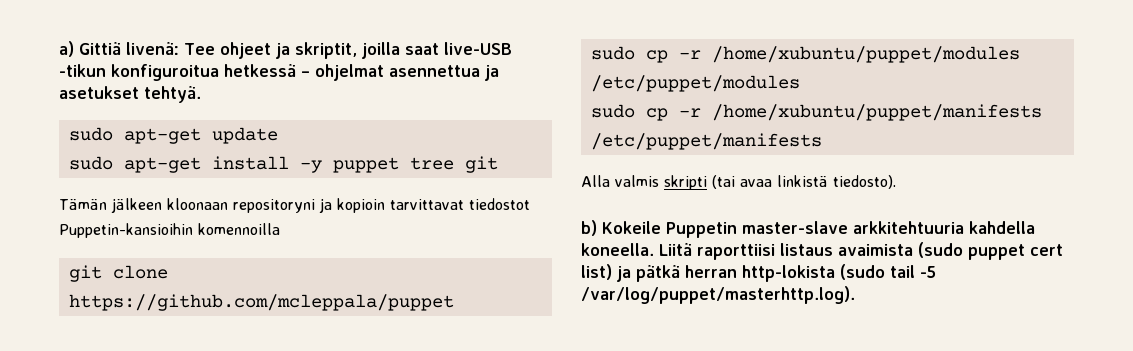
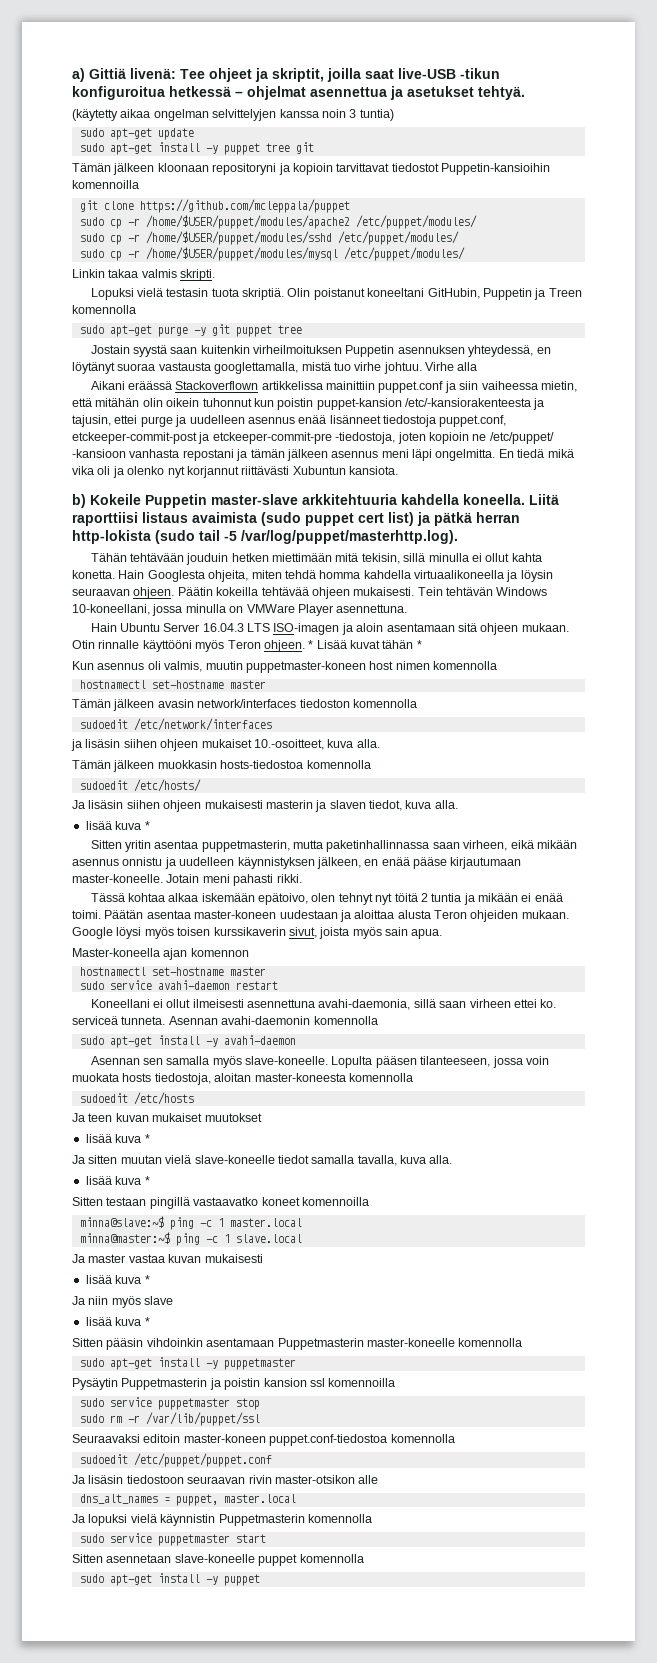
(201, 94) none -> [72,109,394,121] // (käytetty aikaa ongelman selvittelyjen kanssa noin 3 tuntia)
[711,46,1020,63] [590,75,800,92] [590,104,1042,121] [590,133,822,150] [581,175,896,190] /home/xubuntu/puppet/modules /etc/puppet/modules // sudo cp -r /home/xubuntu/puppet/manifests /etc/puppet/manifests // Alla valmis skripti (tai avaa linkistä tiedosto). -> [145,215,477,229] [79,231,459,245] [79,247,465,261] [72,269,216,281] [90,288,582,300] [72,305,136,314] [79,324,302,337] [90,345,551,357] [72,362,478,374] [90,381,577,393] [72,398,545,410] [72,415,507,427] [72,432,554,444] [72,449,574,461] [72,466,398,478] /home/$USER/puppet/modules/apache2 /etc/puppet/modules/ // sudo cp -r /home/$USER/puppet/modules/sshd /etc/puppet/modules/ // sudo cp -r /home/$USER/puppet/modules/mysql /etc/puppet/modules/ // Linkin takaa valmis skripti. // Lopuksi vielä testasin tuota skriptiä. Olin poistanut koneeltani GitHubin, Puppetin ja Treen komennolla // sudo apt-get purge -y git puppet tree // Jostain syystä saan kuitenkin virheilmoituksen Puppetin asennuksen yhteydessä, en löytänyt suoraa vastausta googlettamalla, mistä tuo virhe johtuu. Virhe alla // Aikani eräässä Stackoverflown artikkelissa mainittiin puppet.conf ja siin vaiheessa mietin, että mitähän olin oikein tuhonnut kun poistin puppet-kansion /etc/-kansiorakenteesta ja tajusin, ettei purge ja uudelleen asennus enää lisänneet tiedostoja puppet.conf, etckeeper-commit-post ja etckeeper-commit-pre -tiedostoja, joten kopioin ne /etc/puppet/ -kansioon vanhasta repostani ja tämän jälkeen asennus meni läpi ongelmitta. En tiedä mikä vika oli ja olenko nyt korjannut riittävästi Xubuntun kansiota.
(855, 295) none -> [90,553,542,565] [72,570,553,582] [72,587,548,599] [72,604,408,616] [90,623,569,635] [72,640,422,652] [72,661,497,673] [79,680,266,689] [72,699,417,711] [79,718,272,731] [71,739,380,751] [72,760,371,772] [79,779,201,792] [72,800,458,812] [85,821,150,830] [90,840,577,852] [72,857,522,869] [72,874,302,886] [90,893,563,905] [72,910,569,922] [72,927,443,939] [72,948,249,960] [79,967,266,976] [79,980,278,990] [90,999,557,1010] [72,1016,378,1025] [79,1035,296,1048] [90,1056,549,1068] [72,1073,413,1085] [79,1092,194,1105] [72,1113,262,1122] [85,1134,150,1143] [72,1155,453,1166] [85,1176,150,1185] [72,1197,369,1209] [79,1216,302,1230] [79,1232,302,1246] [72,1254,263,1263] [85,1275,150,1284] [72,1296,174,1308] [85,1317,150,1326] [72,1338,523,1350] [79,1357,296,1370] [72,1378,396,1390] [79,1397,260,1410] [79,1412,260,1426] [72,1434,455,1446] [79,1453,272,1467] [72,1475,379,1484] [79,1494,296,1506] [72,1514,372,1526] [79,1533,266,1546] [72,1554,364,1566] [79,1573,260,1586] // Tähän tehtävään jouduin hetken miettimään mitä tekisin, sillä minulla ei ollut kahta konetta. Hain Googlesta ohjeita, miten tehdä homma kahdella virtuaalikoneella ja löysin seuraavan ohjeen. Päätin kokeilla tehtävää ohjeen mukaisesti. Tein tehtävän Windows 10-koneellani, jossa minulla on VMWare Player asennettuna. // Hain Ubuntu Server 16.04.3 LTS ISO-imagen ja aloin asentamaan sitä ohjeen mukaan. Otin rinnalle käyttööni myös Teron ohjeen. * Lisää kuvat tähän * // Kun asennus oli valmis, muutin puppetmaster-koneen host nimen komennolla // hostnamectl set-hostname master // Tämän jälkeen avasin network/interfaces tiedoston komennolla // sudoedit /etc/network/interfaces // ja lisäsin siihen ohjeen mukaiset 10.-osoitteet, kuva alla. // Tämän jälkeen muokkasin hosts-tiedostoa komennolla // sudoedit /etc/hosts/ // Ja lisäsin siihen ohjeen mukaisesti masterin ja slaven tiedot, kuva alla. // lisää kuva * // Sitten yritin asentaa puppetmasterin, mutta paketinhallinnassa saan virheen, eikä mikään asennus onnistu ja uudelleen käynnistyksen jälkeen, en enää pääse kirjautumaan master-koneelle. Jotain meni pahasti rikki. // Tässä kohtaa alkaa iskemään epätoivo, olen tehnyt nyt töitä 2 tuntia ja mikään ei enää toimi. Päätän asentaa master-koneen uudestaan ja aloittaa alusta Teron ohjeiden mukaan. Google löysi myös toisen kurssikaverin sivut, joista myös sain apua. // Master-koneella ajan komennon // hostnamectl set-hostname master // sudo service avahi-daemon restart // Koneellani ei ollut ilmeisesti asennettuna avahi-daemonia, sillä saan virheen ettei ko. serviceä tunneta. Asennan avahi-daemonin komennolla // sudo apt-get install -y avahi-daemon // Asennan sen samalla myös slave-koneelle. Lopulta pääsen tilanteeseen, jossa voin muokata hosts tiedostoja, aloitan master-koneesta komennolla // sudoedit /etc/hosts // Ja teen kuvan mukaiset muutokset // lisää kuva * // Ja sitten muutan vielä slave-koneelle tiedot samalla tavalla, kuva alla. // lisää kuva * // Sitten testaan pingillä vastaavatko koneet komennoilla // minna@slave:~$ ping -c 1 master.local // minna@master:~$ ping -c 1 slave.local // Ja master vastaa kuvan mukaisesti // lisää kuva * // Ja niin myös slave // lisää kuva * // Sitten pääsin vihdoinkin asentamaan Puppetmasterin master-koneelle komennolla // sudo apt-get install -y puppetmaster // Pysäytin Puppetmasterin ja poistin kansion ssl komennoilla // sudo service puppetmaster stop // sudo rm -r /var/lib/puppet/ssl // Seuraavaksi editoin master-koneen puppet.conf-tiedostoa komennolla // sudoedit /etc/puppet/puppet.conf // Ja lisäsin tiedostoon seuraavan rivin master-otsikon alle // dns_alt_names = puppet, master.local // Ja lopuksi vielä käynnistin Puppetmasterin komennolla // sudo service puppetmaster start // Sitten asennetaan slave-koneelle puppet komennolla // sudo apt-get install -y puppet

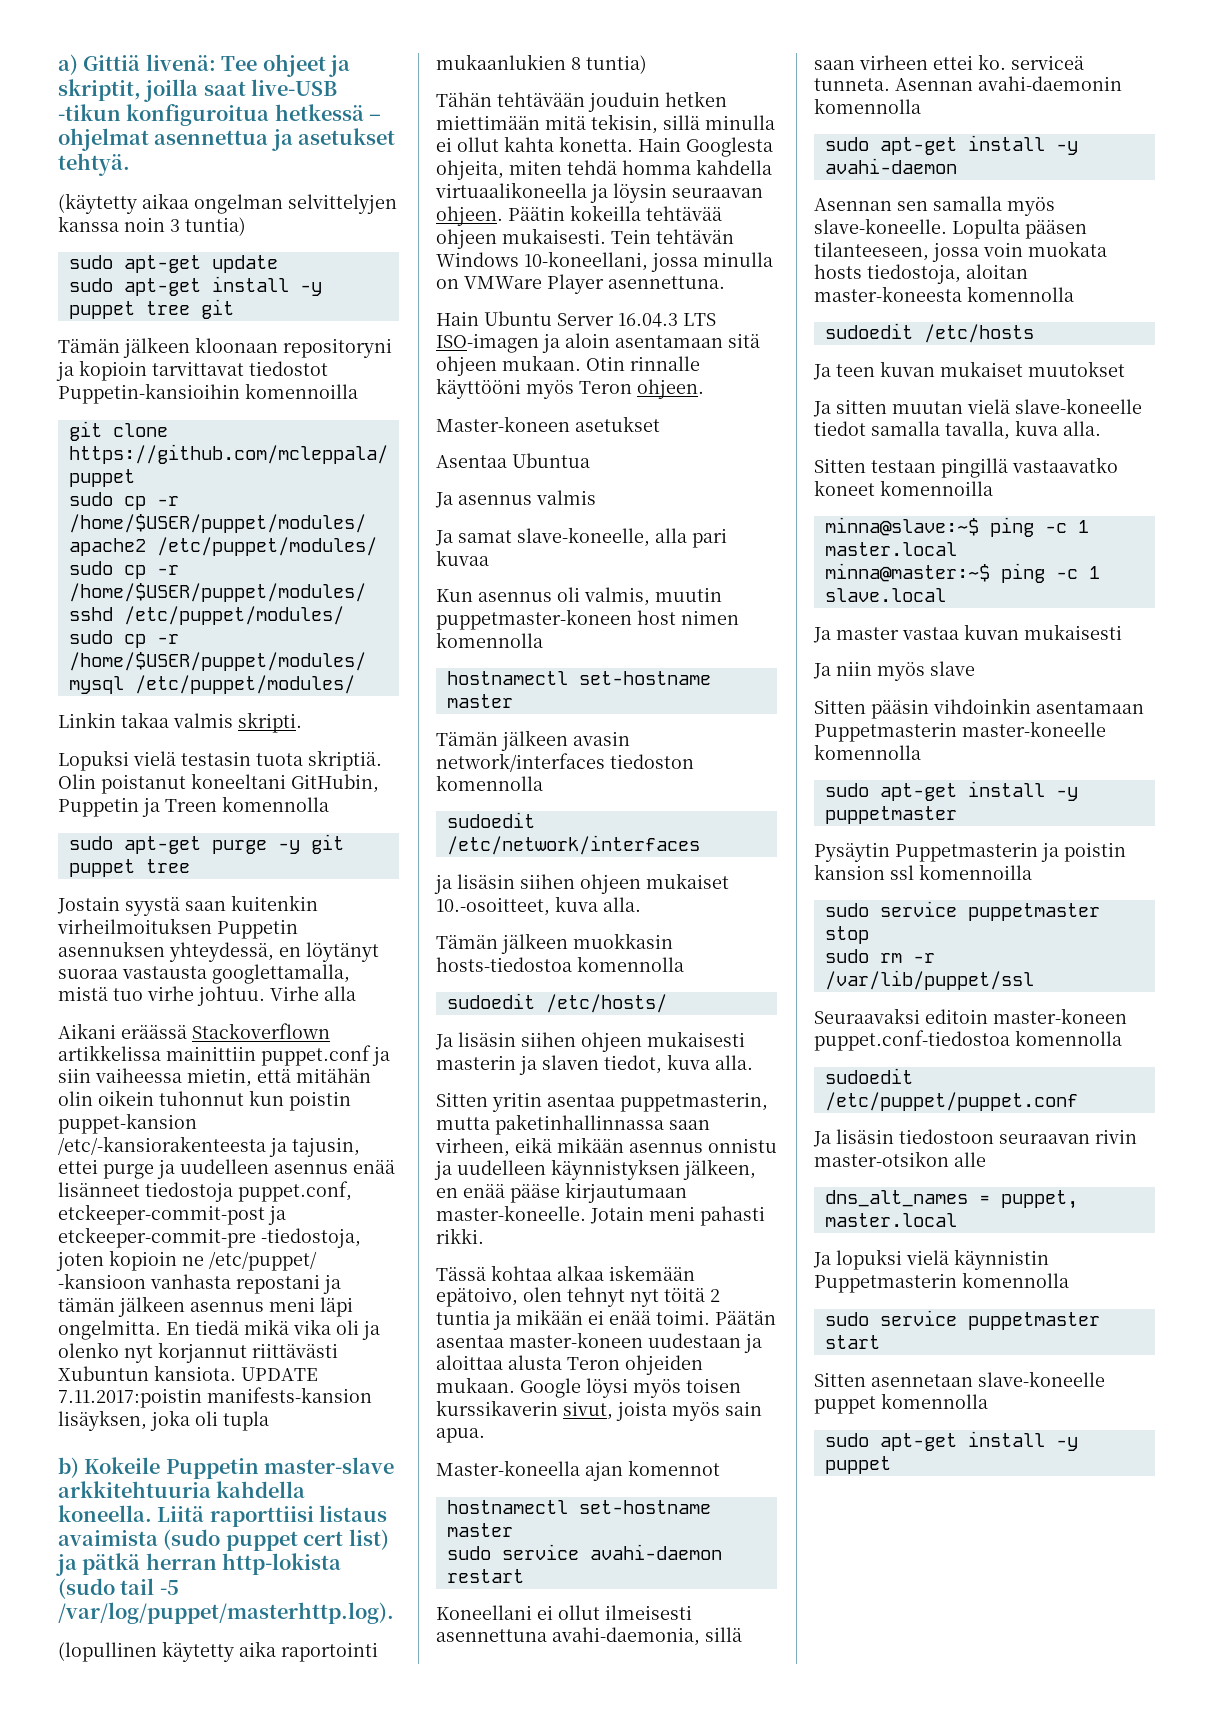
(398, 470) none -> [241,1367,318,1381] [58,1387,372,1408] [58,1410,269,1431] UPDATE 7.11.2017:poistin manifests-kansion lisäyksen, joka oli tupla
(458, 537) none -> [58,1641,378,1662] [436,54,647,74] // (lopullinen käytetty aika raportointi mukaanlukien 8 tuntia)
[308,640,422,649] * Lisää kuvat tähän * -> [436,416,660,432] [436,453,590,468] [435,490,596,508] [435,527,727,548] [436,550,489,566] // Master-koneen asetukset // Asentaa Ubuntua // Ja asennus valmis // Ja samat slave-koneelle, alla pari kuvaa
[85,821,150,830] // lisää kuva * -> (753, 1062) none
[190,948,249,957] komennon -> [628,1460,720,1476] komennot
[85,1134,150,1143] // lisää kuva * -> (1125, 369) none
[85,1176,150,1185] // lisää kuva * -> (1101, 428) none
[85,1275,150,1284] // lisää kuva * -> (1122, 632) none
[85,1317,150,1326] // lisää kuva * -> (975, 668) none

